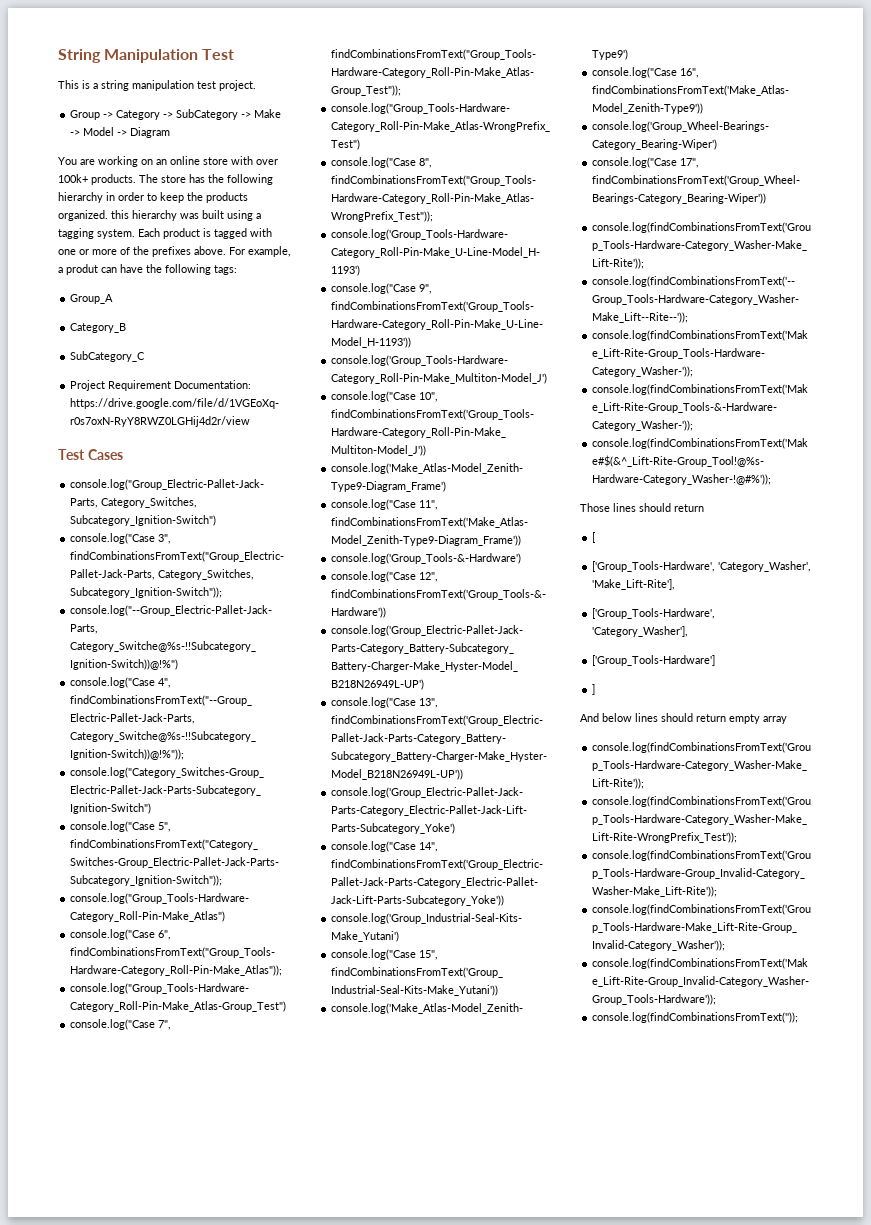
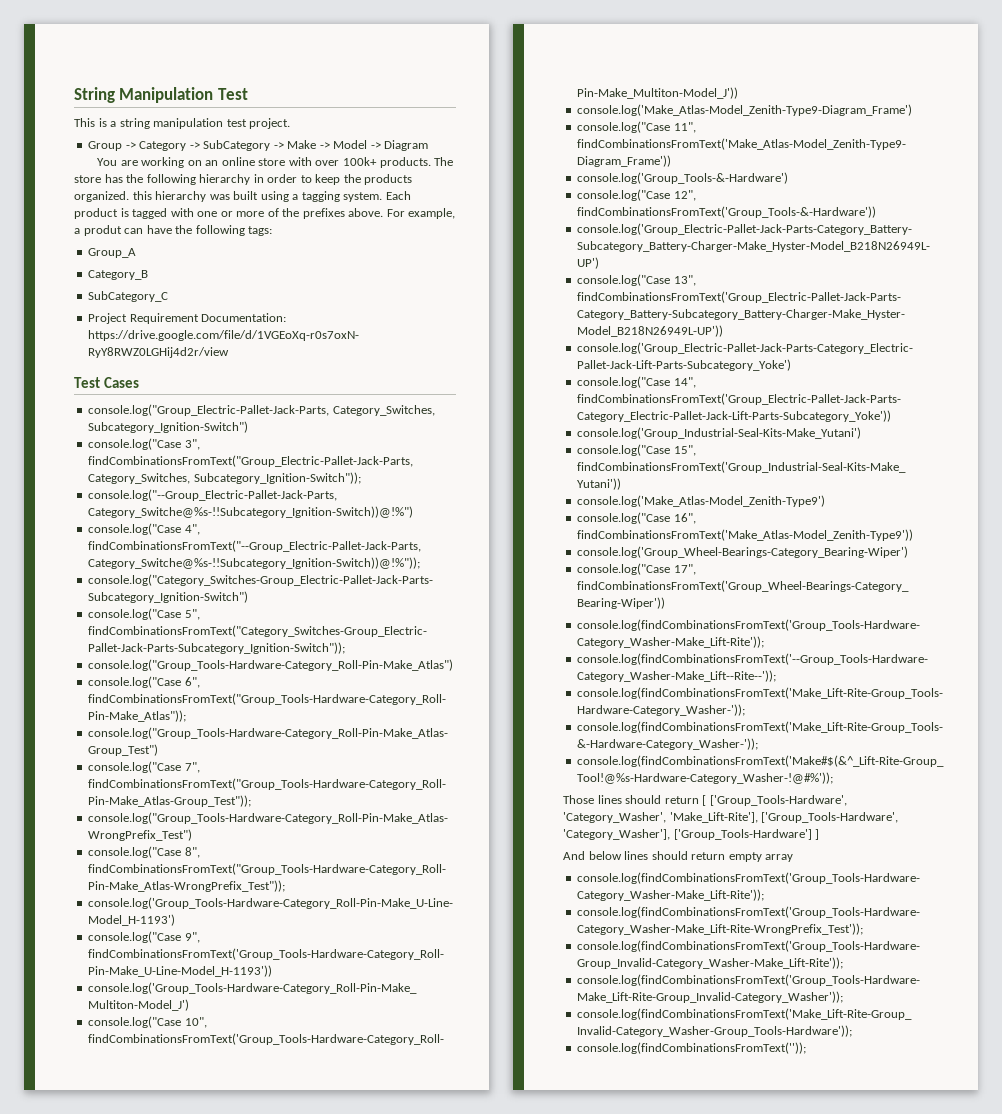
(704, 508) // -> (699, 800) none
(597, 537) // -> (707, 800) none
(676, 584) // -> (758, 817) none
(689, 631) // -> (670, 834) none
(716, 660) // -> (812, 834) none

